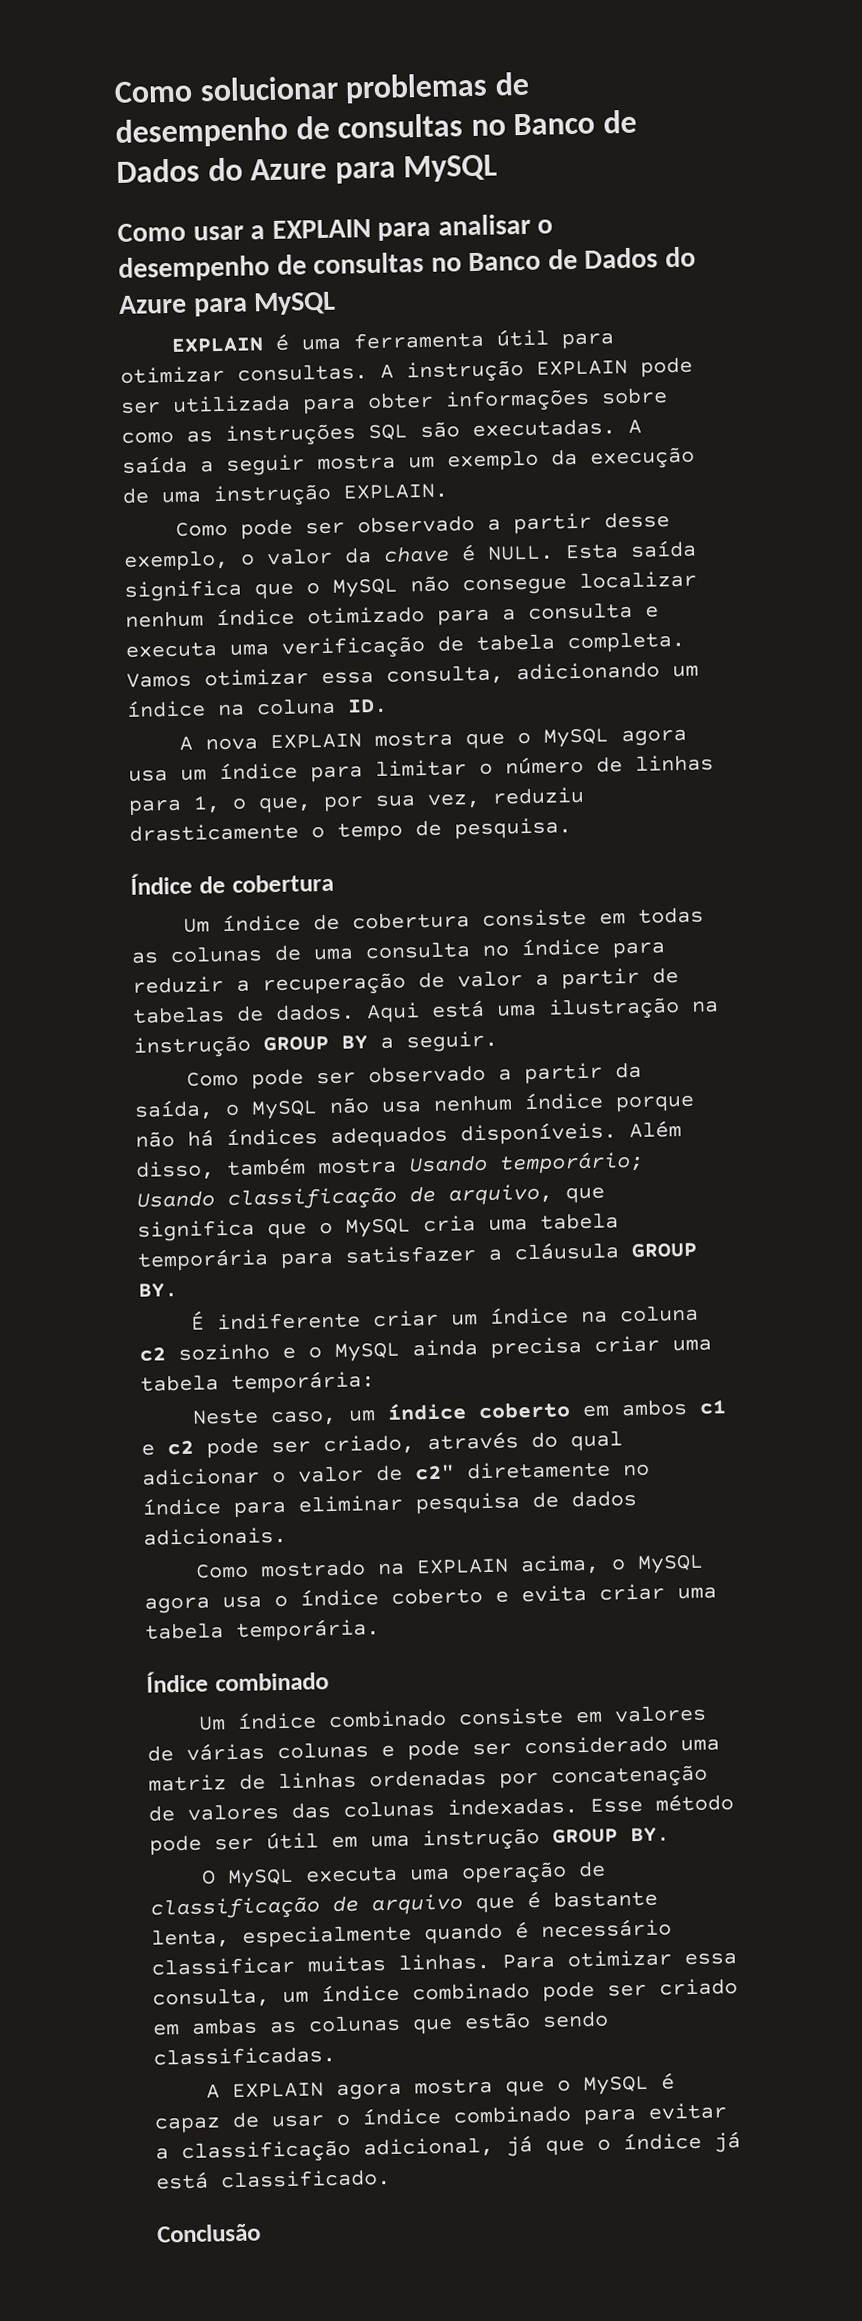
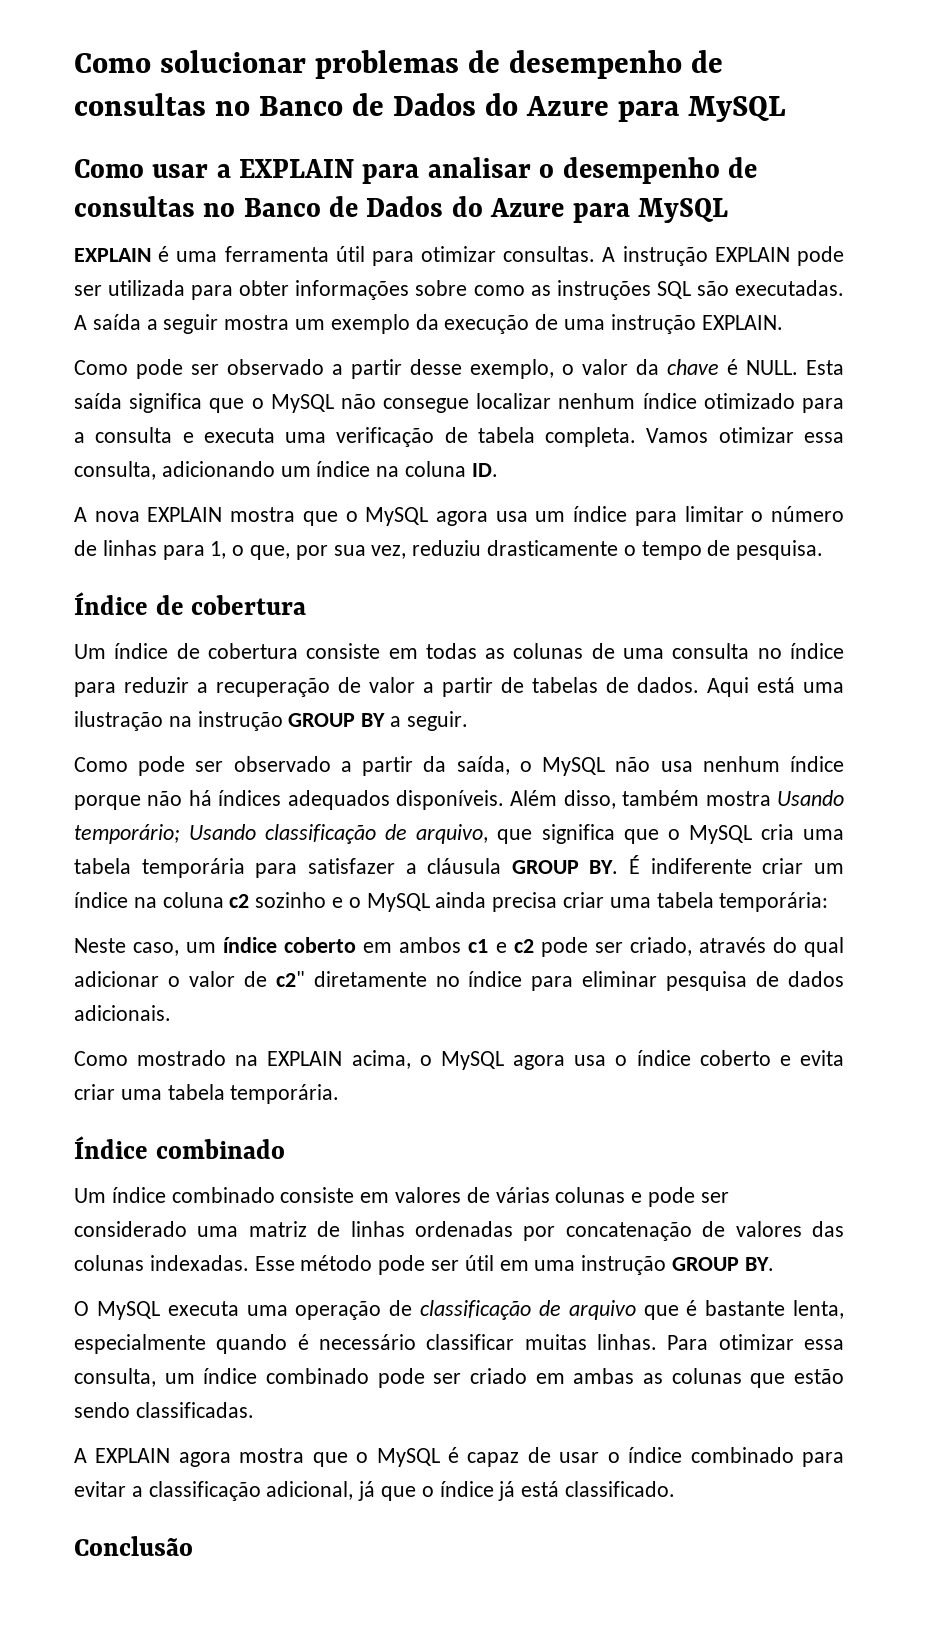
(178, 1290) // -> (619, 867) none

